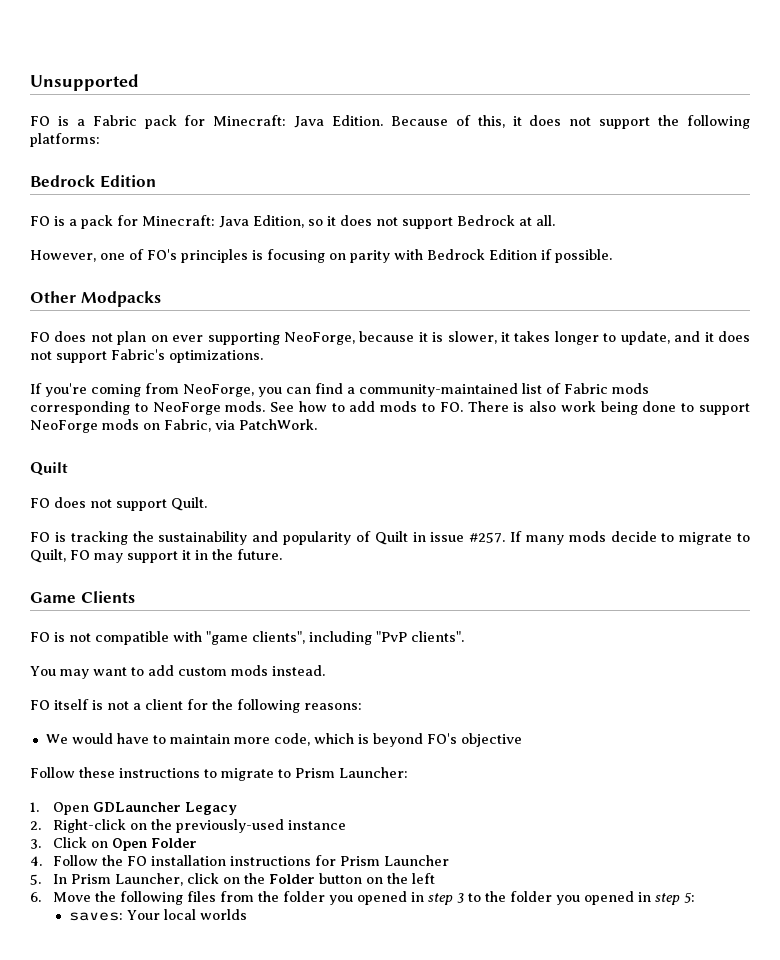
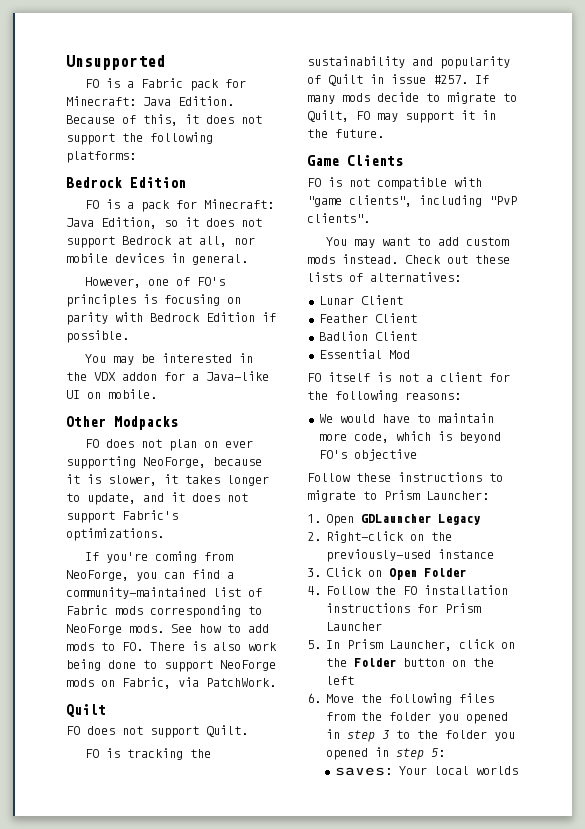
[536,215,555,226] all. -> [199,236,255,247] [66,253,248,265] all, nor mobile devices in general.
(612, 256) none -> [85,353,254,365] [66,371,269,381] [66,389,157,399] // You may be interested in the VDX addon for a Java-like UI on mobile.
(325, 670) none -> [405,255,510,264] [307,272,461,282] [318,295,403,305] [318,313,417,323] [318,331,417,341] [318,349,410,359] Check out these lists of alternatives: // Lunar Client // Feather Client // Badlion Client // Essential Mod

